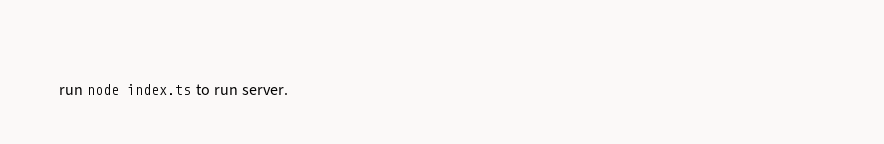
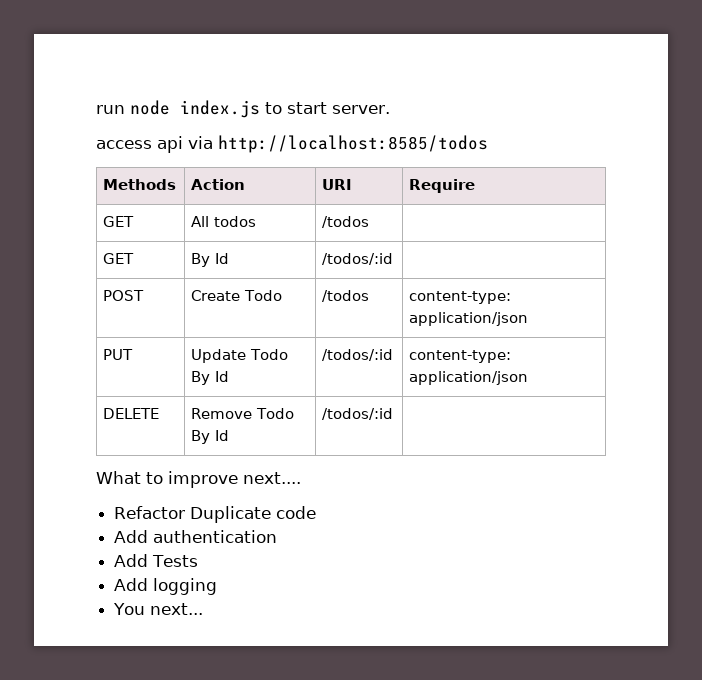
[127,84,289,95] index.ts to run server. -> [180,100,390,118] [96,135,488,153] [103,179,177,190] [191,179,246,190] [322,179,353,190] [409,179,476,193] [103,216,135,227] [191,216,257,227] [322,216,370,228] [103,253,135,264] [191,253,230,267] [322,253,394,265] [103,290,145,301] [191,290,283,301] [322,290,370,302] [409,291,512,304] [409,312,529,326] [103,349,134,360] [191,349,289,363] [191,371,230,385] [322,349,394,361] [409,350,512,363] [409,371,529,385] [103,408,160,419] [191,408,295,419] [191,430,230,444] [322,408,394,420] [96,471,301,488] [114,506,317,523] [114,530,278,543] [114,554,199,567] [114,578,218,595] [113,603,204,615] index.js to start server. // access api via http://localhost:8585/todos // Methods | Action | URI | Require // GET | All todos | /todos | // GET | By Id | /todos/:id | // POST | Create Todo | /todos | content-type: application/json // PUT | Update Todo By Id | /todos/:id | content-type: application/json // DELETE | Remove Todo By Id | /todos/:id | // What to improve next.... // Refactor Duplicate code // Add authentication // Add Tests // Add logging // You next...

